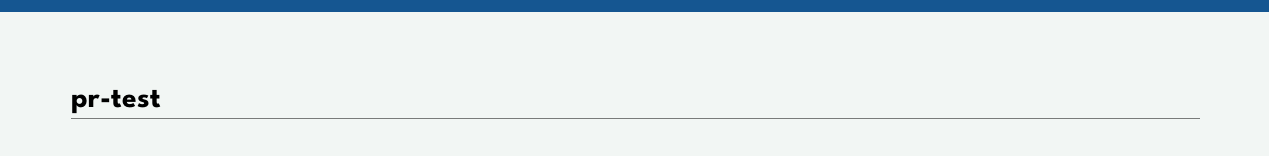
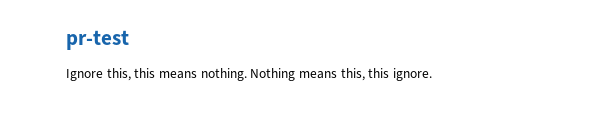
(161, 101) none -> [66,68,432,81] // Ignore this, this means nothing. Nothing means this, this ignore.

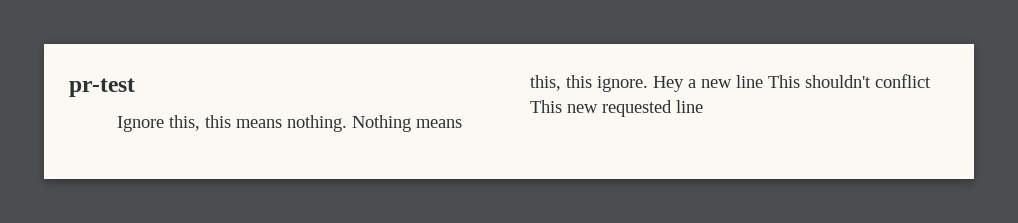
(432, 74) none -> [653,74,931,92] [530,100,703,117] Hey a new line This shouldn't conflict This new requested line

